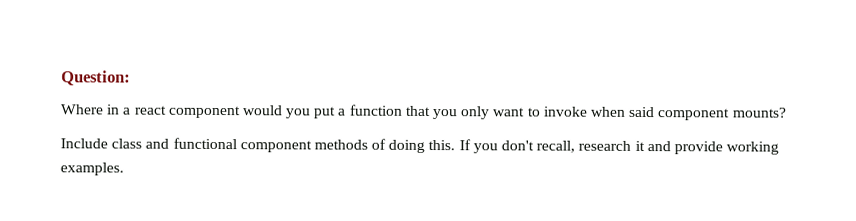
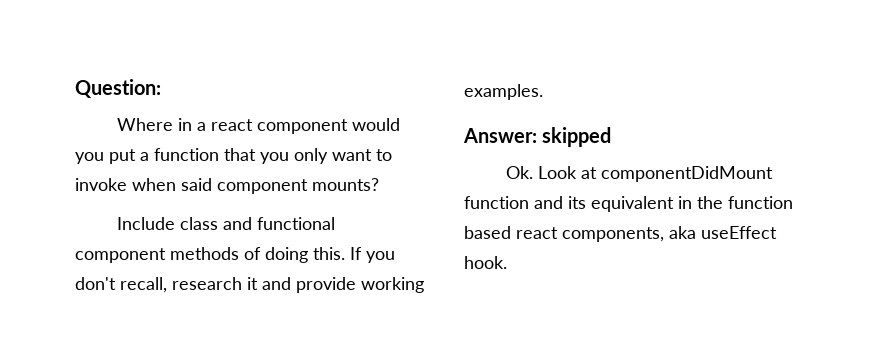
(124, 169) none -> [463,127,612,147] [506,166,774,182] [464,196,793,212] [464,226,777,242] [464,256,507,269] // Answer: skipped // Ok. Look at componentDidMount function and its equivalent in the function based react components, aka useEffect hook.

